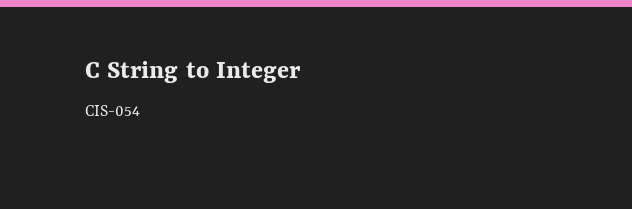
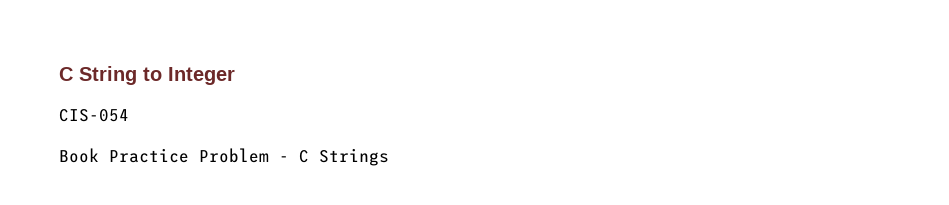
(140, 110) none -> [59,148,389,166] // Book Practice Problem - C Strings

